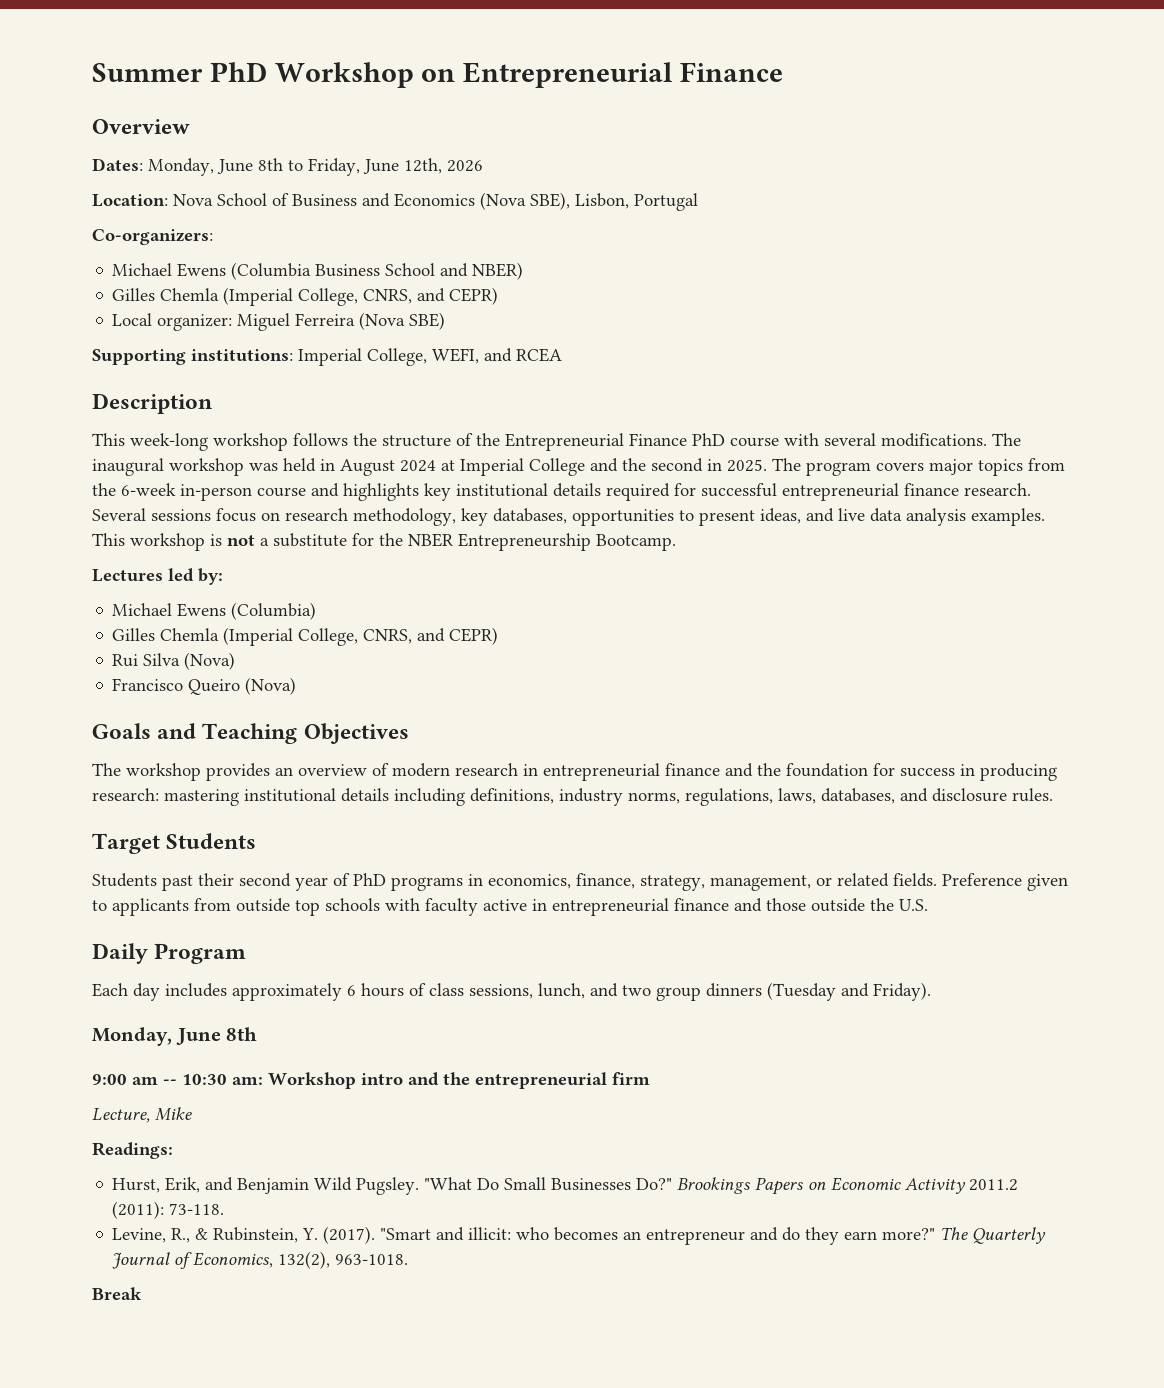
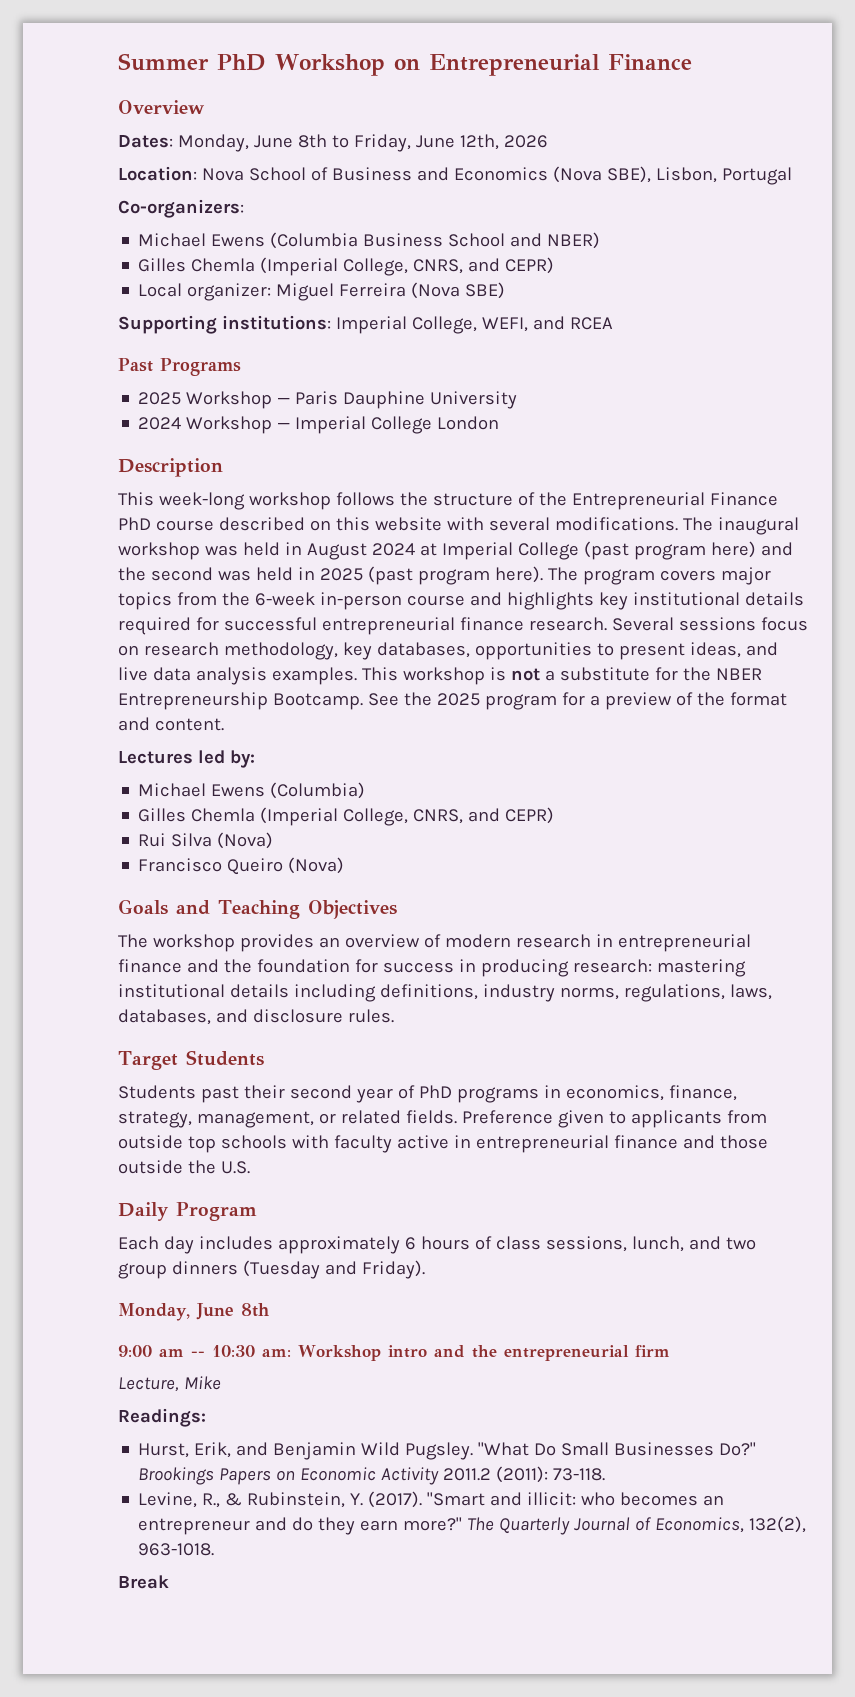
(562, 355) none -> [118,358,241,376] [138,391,518,409] [138,416,500,434] // Past Programs // 2025 Workshop — Paris Dauphine University // 2024 Workshop — Imperial College London
(779, 442) none -> [218,517,442,531] described on this website
[590,458,767,472] and the second in 2025. -> [583,541,793,560] [118,566,543,585] (past program here) and the second was held in 2025 (past program here).
(676, 542) none -> [367,692,787,710] [118,717,224,731] See the 2025 program for a preview of the format and content.

